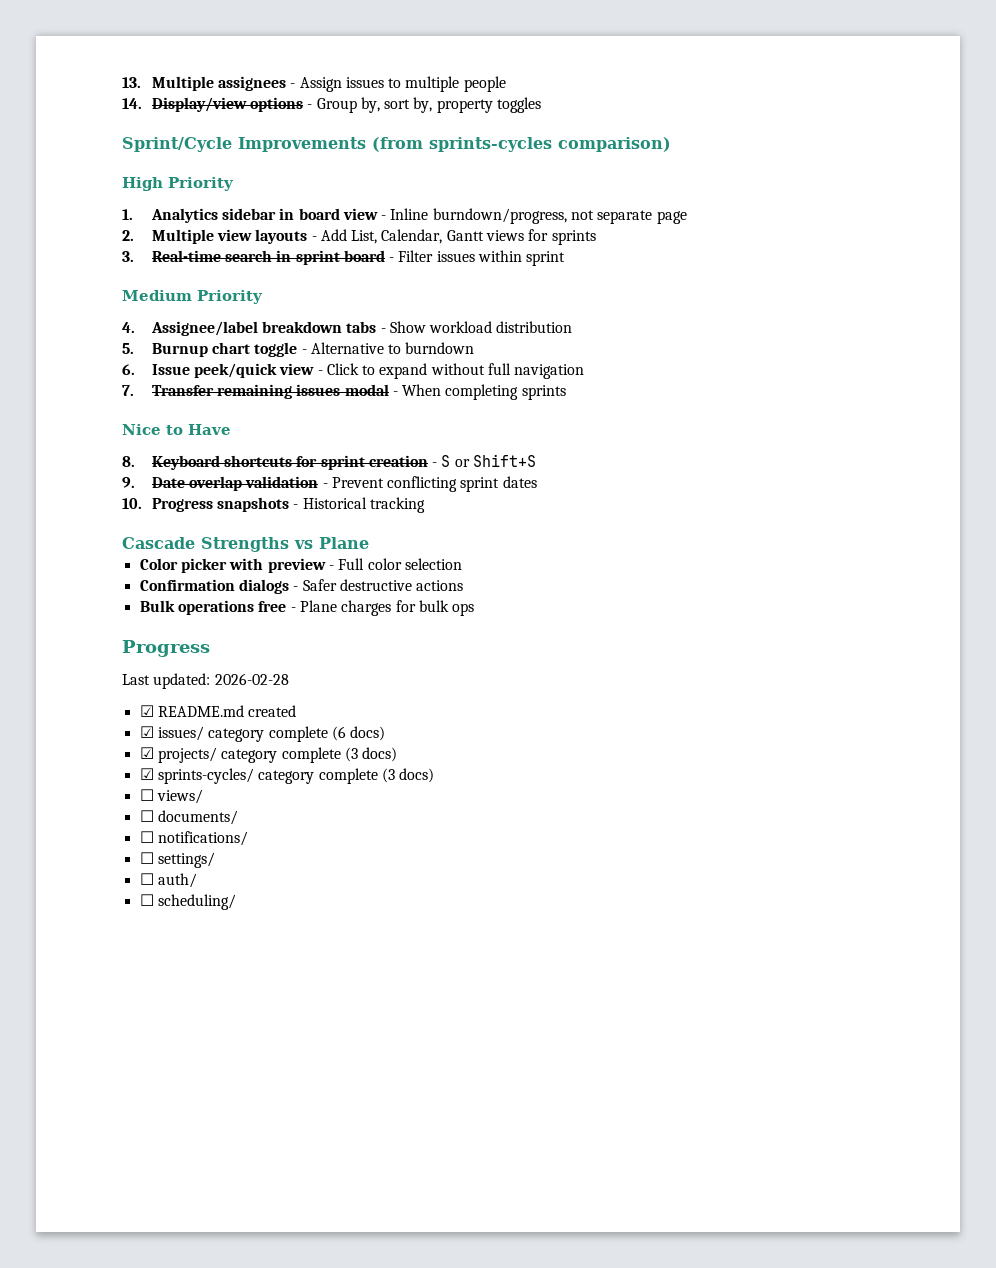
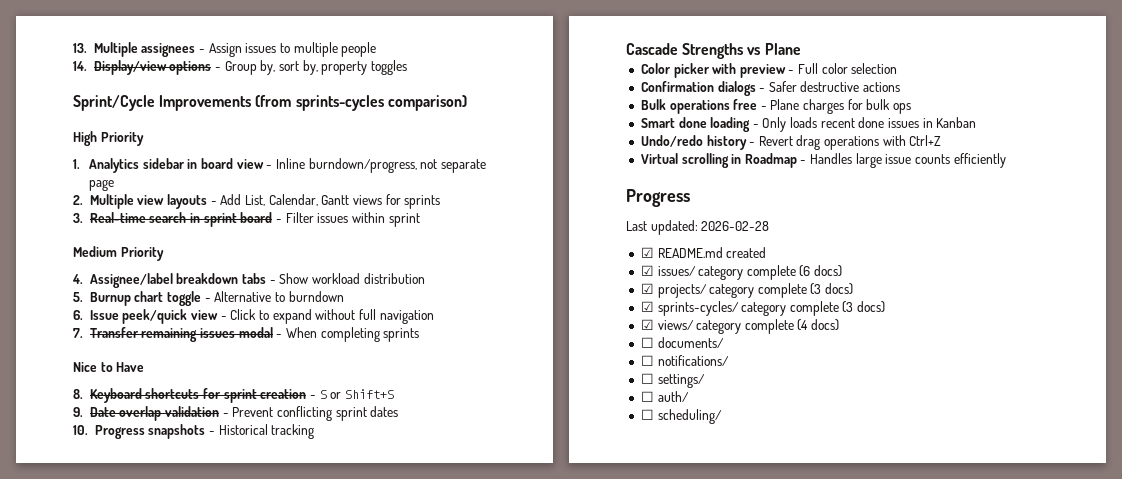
(475, 609) none -> [640,117,977,132] [640,135,942,150] [640,153,1006,168] // Smart done loading - Only loads recent done issues in Kanban // Undo/redo history - Revert drag operations with Ctrl+Z // Virtual scrolling in Roadmap - Handles large issue counts efficiently
[139,789,154,801] ☐ -> [640,319,654,330] ☑
(203, 796) none -> [696,319,840,334] category complete (4 docs)

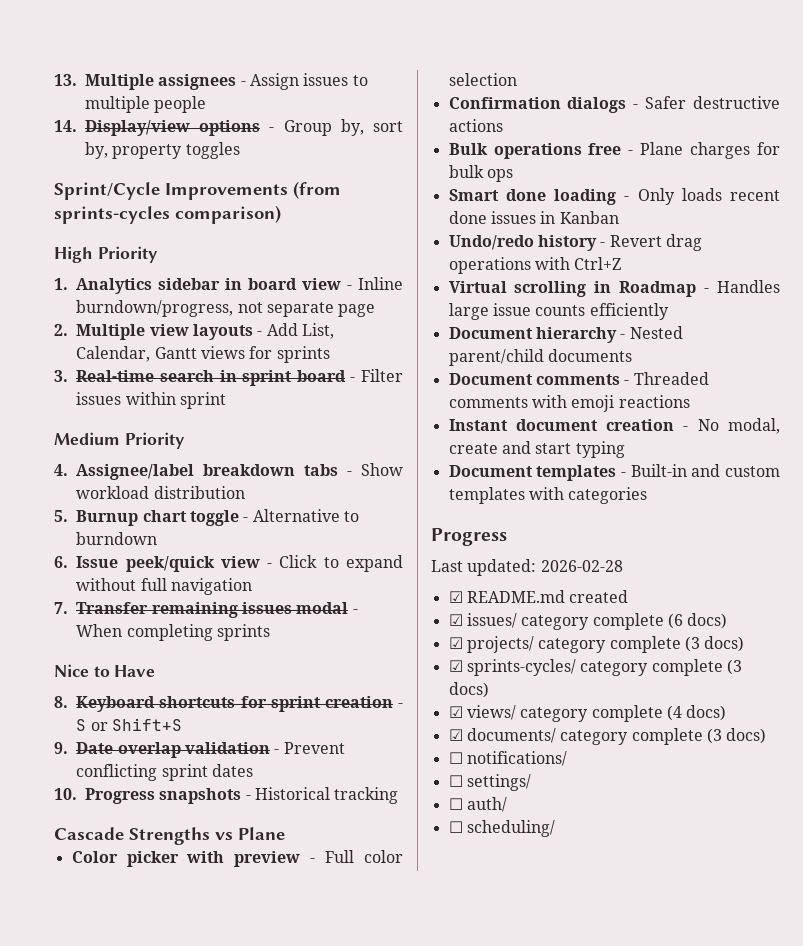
(1006, 160) none -> [448,326,683,343] [448,349,632,366] [448,372,709,385] [448,395,690,412] [448,418,780,434] [448,441,625,458] [448,464,780,481] [448,487,648,504] // Document hierarchy - Nested parent/child documents // Document comments - Threaded comments with emoji reactions // Instant document creation - No modal, create and start typing // Document templates - Built-in and custom templates with categories
[640,337,654,348] ☐ -> [448,729,463,741] ☑
(724, 342) none -> [560,728,767,745] category complete (3 docs)

